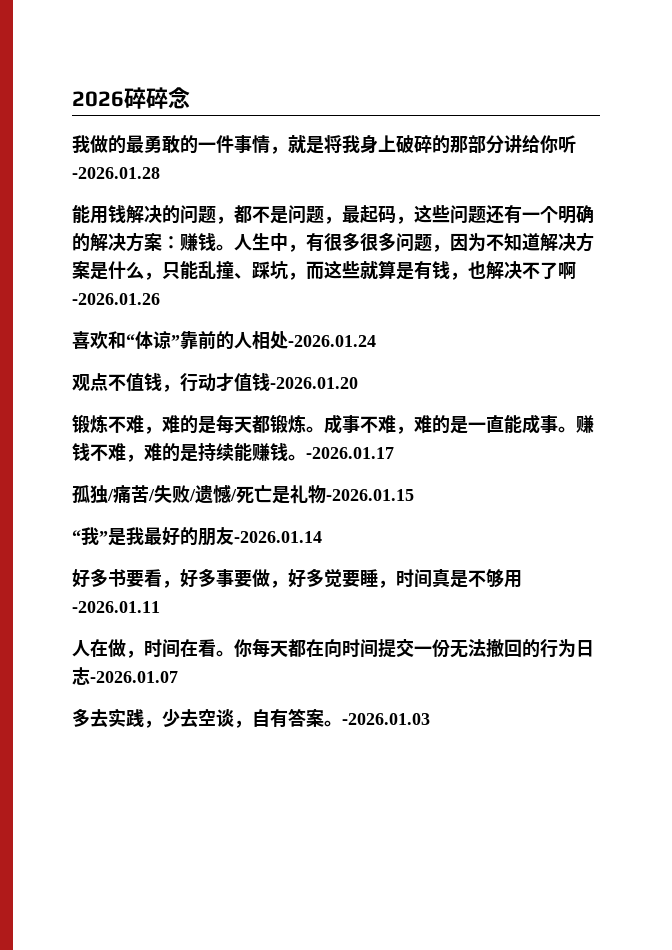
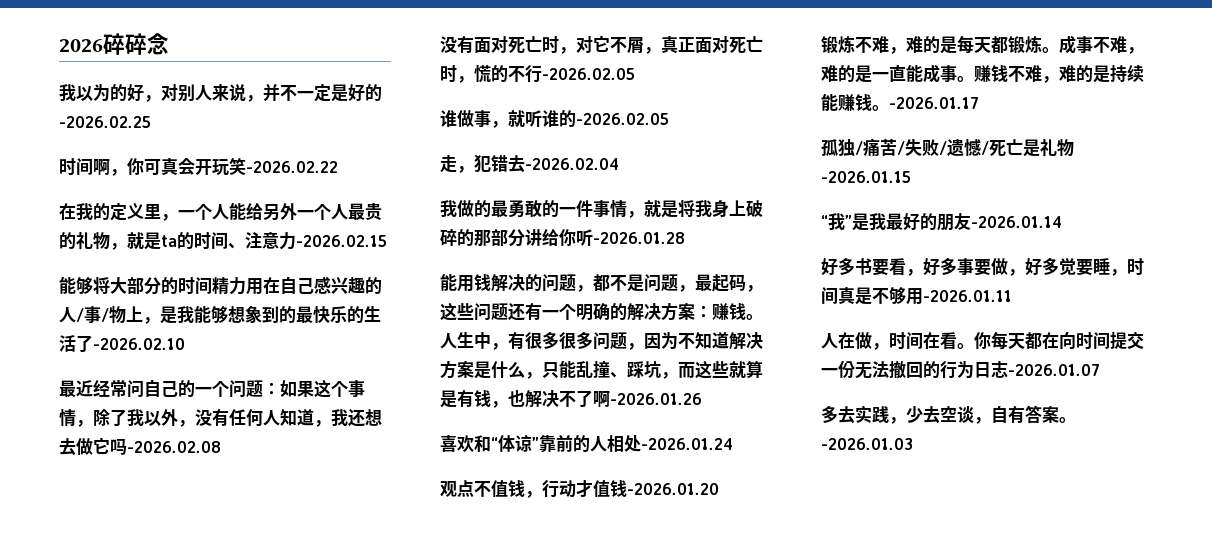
(190, 98) none -> [59,83,382,102] [59,116,151,128] [59,158,338,176] [59,202,382,221] [59,232,387,250] [59,276,382,295] [59,305,381,324] [59,335,185,352] [59,379,365,398] [59,409,382,427] [59,438,221,456] [440,36,763,54] [440,65,635,83] [440,110,669,128] [440,154,619,173] // 我以为的好，对别人来说，并不一定是好的-2026.02.25 // 时间啊，你可真会开玩笑-2026.02.22 // 在我的定义里，一个人能给另外一个人最贵的礼物，就是ta的时间、注意力-2026.02.15 // 能够将大部分的时间精力用在自己感兴趣的人/事/物上，是我能够想象到的最快乐的生活了-2026.02.10 // 最近经常问自己的一个问题：如果这个事情，除了我以外，没有任何人知道，我还想去做它吗-2026.02.08 // 没有面对死亡时，对它不屑，真正面对死亡时，慌的不行-2026.02.05 // 谁做事，就听谁的-2026.02.05 // 走，犯错去-2026.02.04

